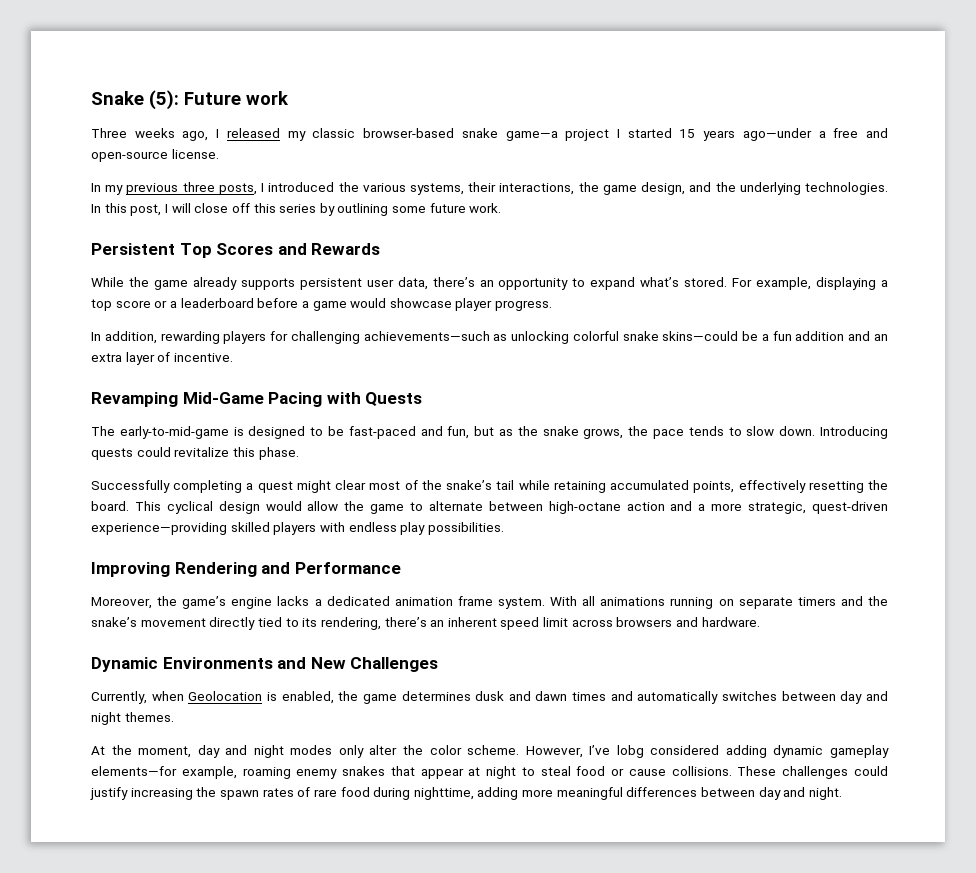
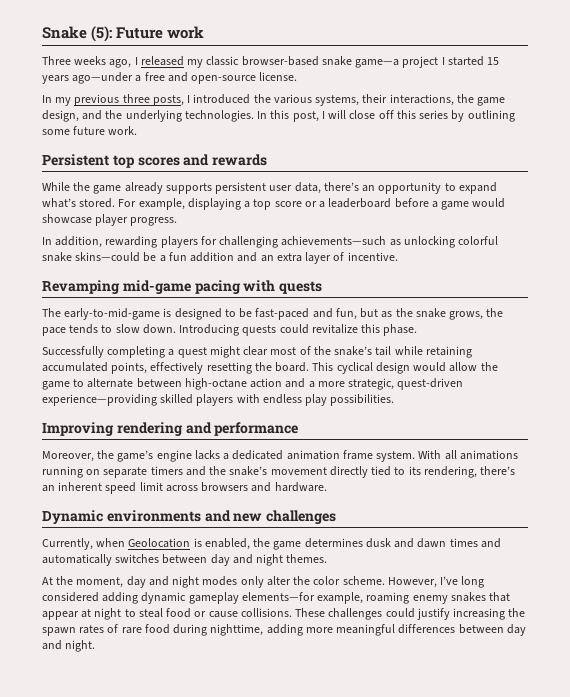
[179,243,381,258] Top Scores and Rewards -> [112,154,268,168] top scores and rewards
[182,392,423,407] Mid-Game Pacing with Quests -> [122,280,323,294] mid-game pacing with quests
[174,562,401,577] Rendering and Performance -> [116,422,299,436] rendering and performance
[162,657,439,672] Environments and New Challenges -> [106,510,337,524] environments and new challenges
[616,745,644,758] lobg -> [461,576,485,588] long

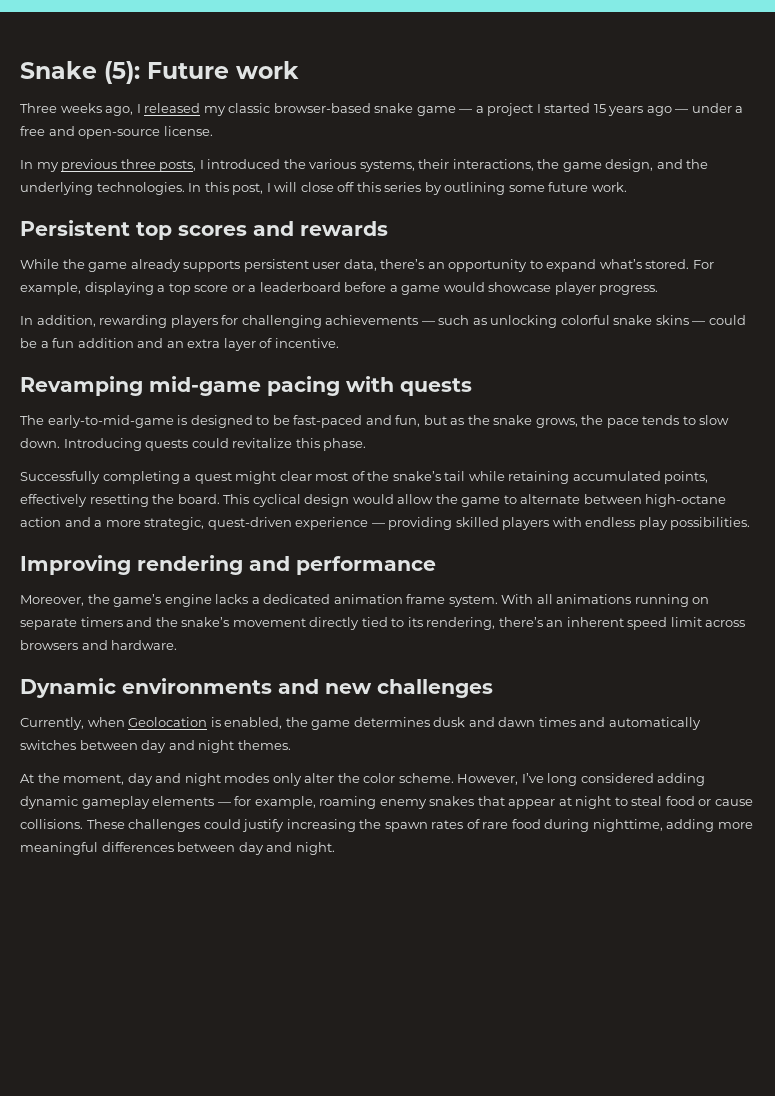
[355,59,400,68] game—a -> [416,106,484,116] game — a
[72,72,134,84] ago—under -> [646,103,732,116] ago — under
[281,236,387,246] achievements—such -> [325,315,470,325] achievements — such
[75,252,141,262] skins—could -> [655,315,746,325] skins — could
[42,394,157,406] experience—providing -> [295,517,453,530] experience — providing
[241,592,315,601] elements—for -> [152,796,252,806] elements — for

